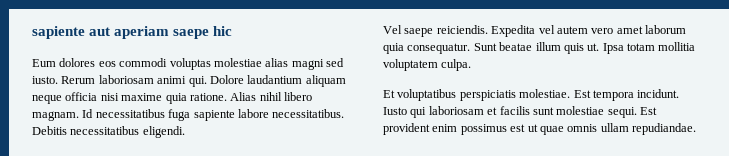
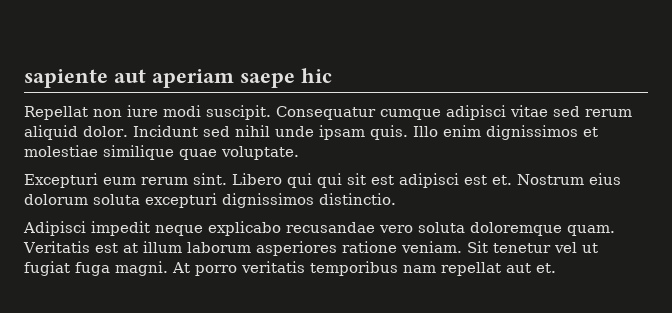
[32,58,344,70] [32,75,346,87] [32,92,312,104] [32,109,345,121] [32,126,185,138] [383,25,686,37] [383,42,696,54] [383,59,472,71] [383,89,680,101] [383,106,657,118] [383,123,696,135] Eum dolores eos commodi voluptas molestiae alias magni sed iusto. Rerum laboriosam animi qui. Dolore laudantium aliquam neque officia nisi maxime quia ratione. Alias nihil libero magnam. Id necessitatibus fuga sapiente labore necessitatibus. Debitis necessitatibus eligendi. // Vel saepe reiciendis. Expedita vel autem vero amet laborum quia consequatur. Sunt beatae illum quis ut. Ipsa totam mollitia voluptatem culpa. // Et voluptatibus perspiciatis molestiae. Est tempora incidunt. Iusto qui laboriosam et facilis sunt molestiae sequi. Est provident enim possimus est ut quae omnis ullam repudiandae. -> [24,105,632,120] [24,125,598,140] [24,145,299,160] [24,173,621,188] [24,193,396,208] [23,221,615,236] [23,241,598,256] [24,261,556,276] Repellat non iure modi suscipit. Consequatur cumque adipisci vitae sed rerum aliquid dolor. Incidunt sed nihil unde ipsam quis. Illo enim dignissimos et molestiae similique quae voluptate. // Excepturi eum rerum sint. Libero qui qui sit est adipisci est et. Nostrum eius dolorum soluta excepturi dignissimos distinctio. // Adipisci impedit neque explicabo recusandae vero soluta doloremque quam. Veritatis est at illum laborum asperiores ratione veniam. Sit tenetur vel ut fugiat fuga magni. At porro veritatis temporibus nam repellat aut et.

